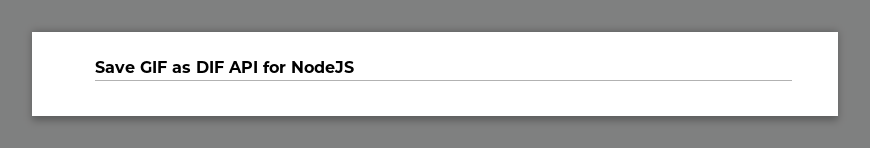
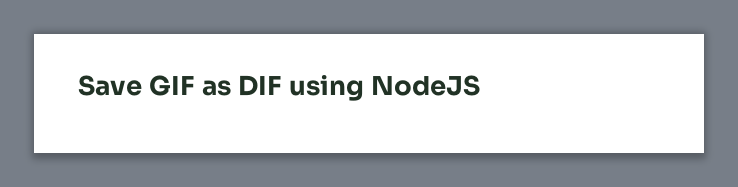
[228,61,286,73] API for -> [289,75,365,101] using

